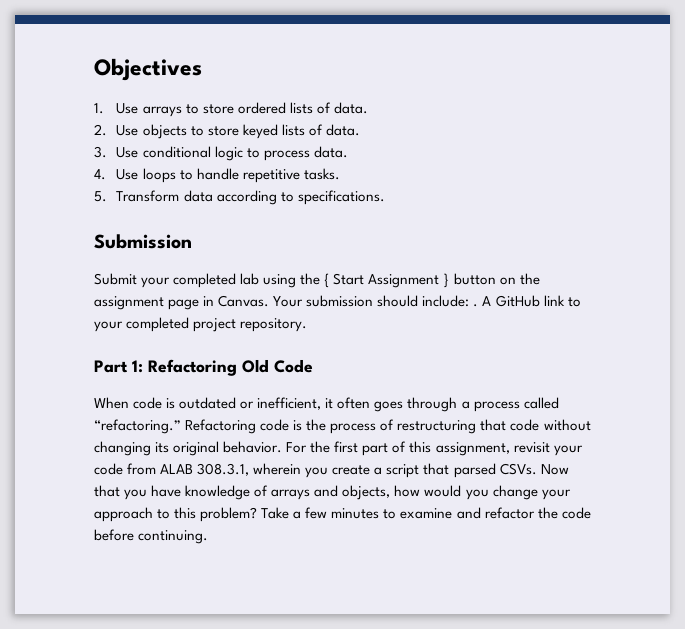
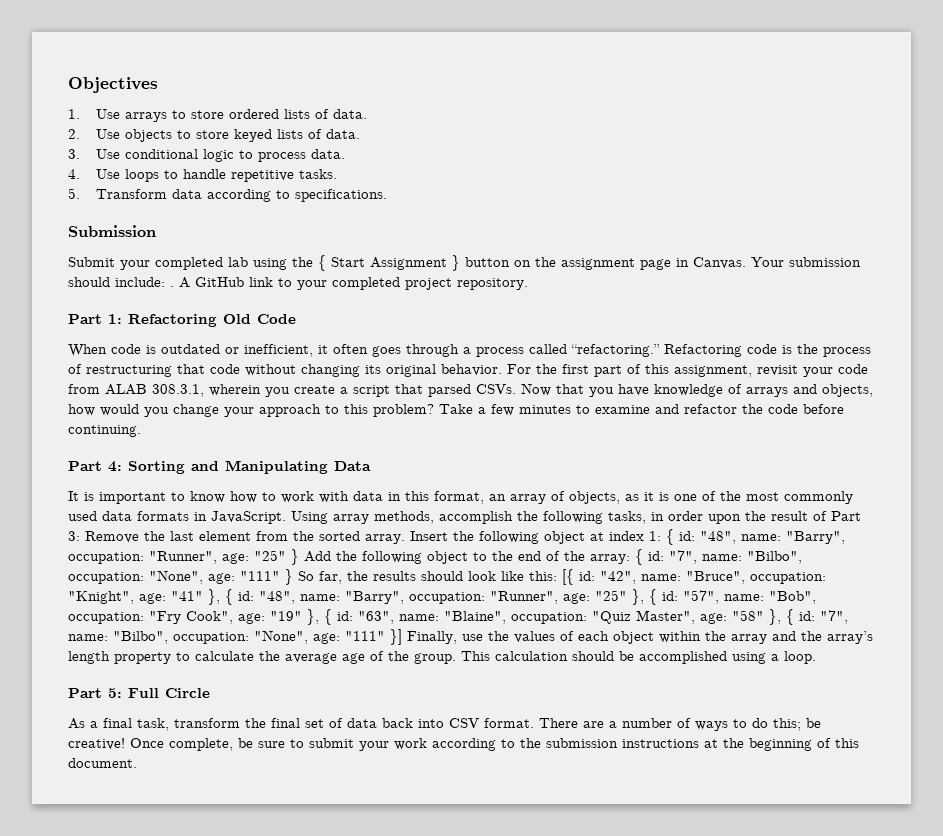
(209, 537) none -> [68,460,371,474] [68,491,853,504] [68,511,861,524] [68,529,845,545] [68,549,802,565] [68,569,826,585] [68,589,816,605] [68,609,848,625] [68,629,873,645] [68,651,816,664] [68,688,210,698] [68,718,821,731] [68,738,859,751] [68,758,137,768] // Part 4: Sorting and Manipulating Data // It is important to know how to work with data in this format, an array of objects, as it is one of the most commonly used data formats in JavaScript. Using array methods, accomplish the following tasks, in order upon the result of Part 3: Remove the last element from the sorted array. Insert the following object at index 1: { id: "48", name: "Barry", occupation: "Runner", age: "25" } Add the following object to the end of the array: { id: "7", name: "Bilbo", occupation: "None", age: "111" } So far, the results should look like this: [{ id: "42", name: "Bruce", occupation: "Knight", age: "41" }, { id: "48", name: "Barry", occupation: "Runner", age: "25" }, { id: "57", name: "Bob", occupation: "Fry Cook", age: "19" }, { id: "63", name: "Blaine", occupation: "Quiz Master", age: "58" }, { id: "7", name: "Bilbo", occupation: "None", age: "111" }] Finally, use the values of each object within the array and the array’s length property to calculate the average age of the group. This calculation should be accomplished using a loop. // Part 5: Full Circle // As a final task, transform the final set of data back into CSV format. There are a number of ways to do this; be creative! Once complete, be sure to submit your work according to the submission instructions at the beginning of this document.

